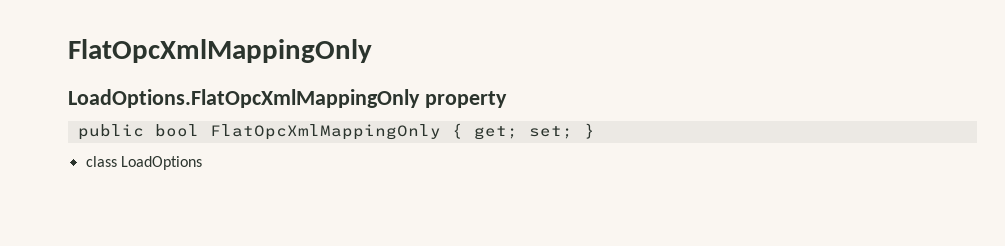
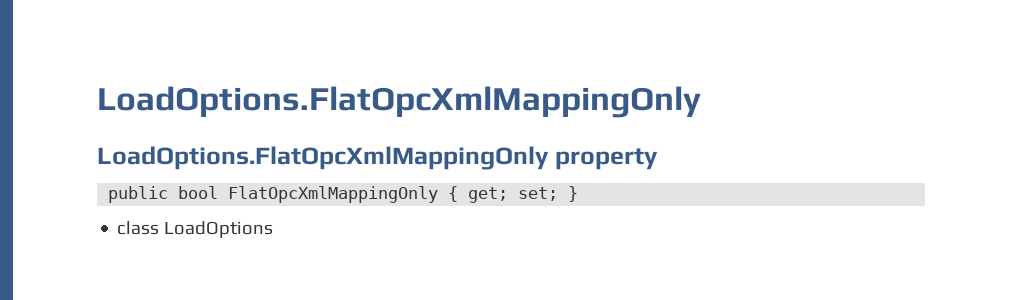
[68,39,372,63] FlatOpcXmlMappingOnly -> [97,86,701,118] LoadOptions.FlatOpcXmlMappingOnly

